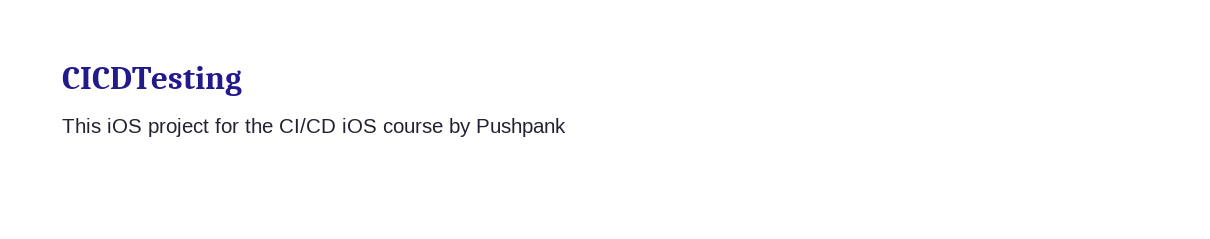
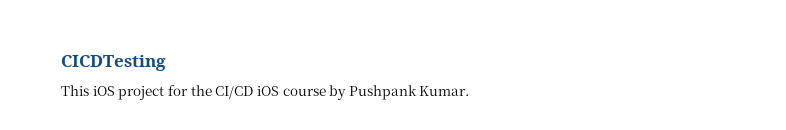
(566, 127) none -> [419,86,470,96] Kumar.

